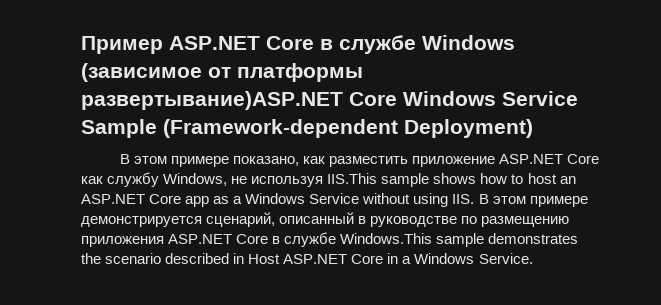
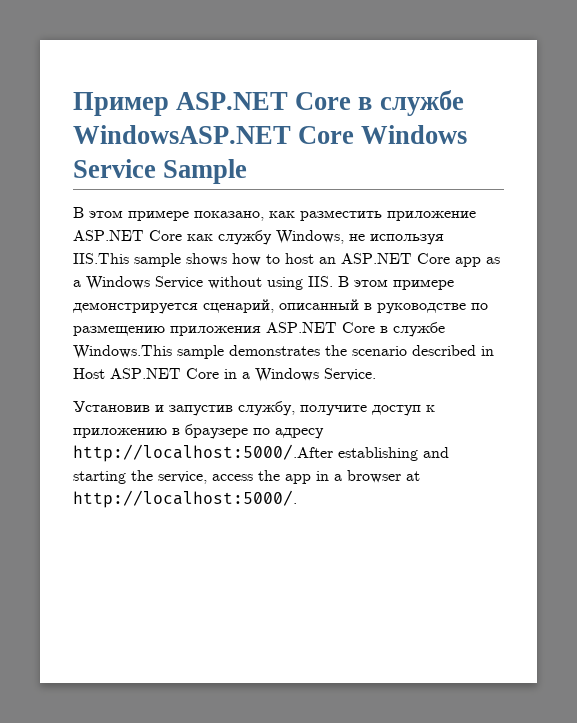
[422,35,515,50] [81,63,363,82] [81,91,343,110] Windows (зависимое от платформы развертывание)ASP.NET -> [73,125,291,144] WindowsASP.NET
[163,119,533,138] (Framework-dependent Deployment) -> (248, 171) none
(533, 258) none -> [73,401,435,416] [73,424,324,439] [73,444,449,462] [73,470,420,484] [73,490,297,508] // Установив и запустив службу, получите доступ к приложению в браузере по адресу http://localhost:5000/.After establishing and starting the service, access the app in a browser at http://localhost:5000/.

